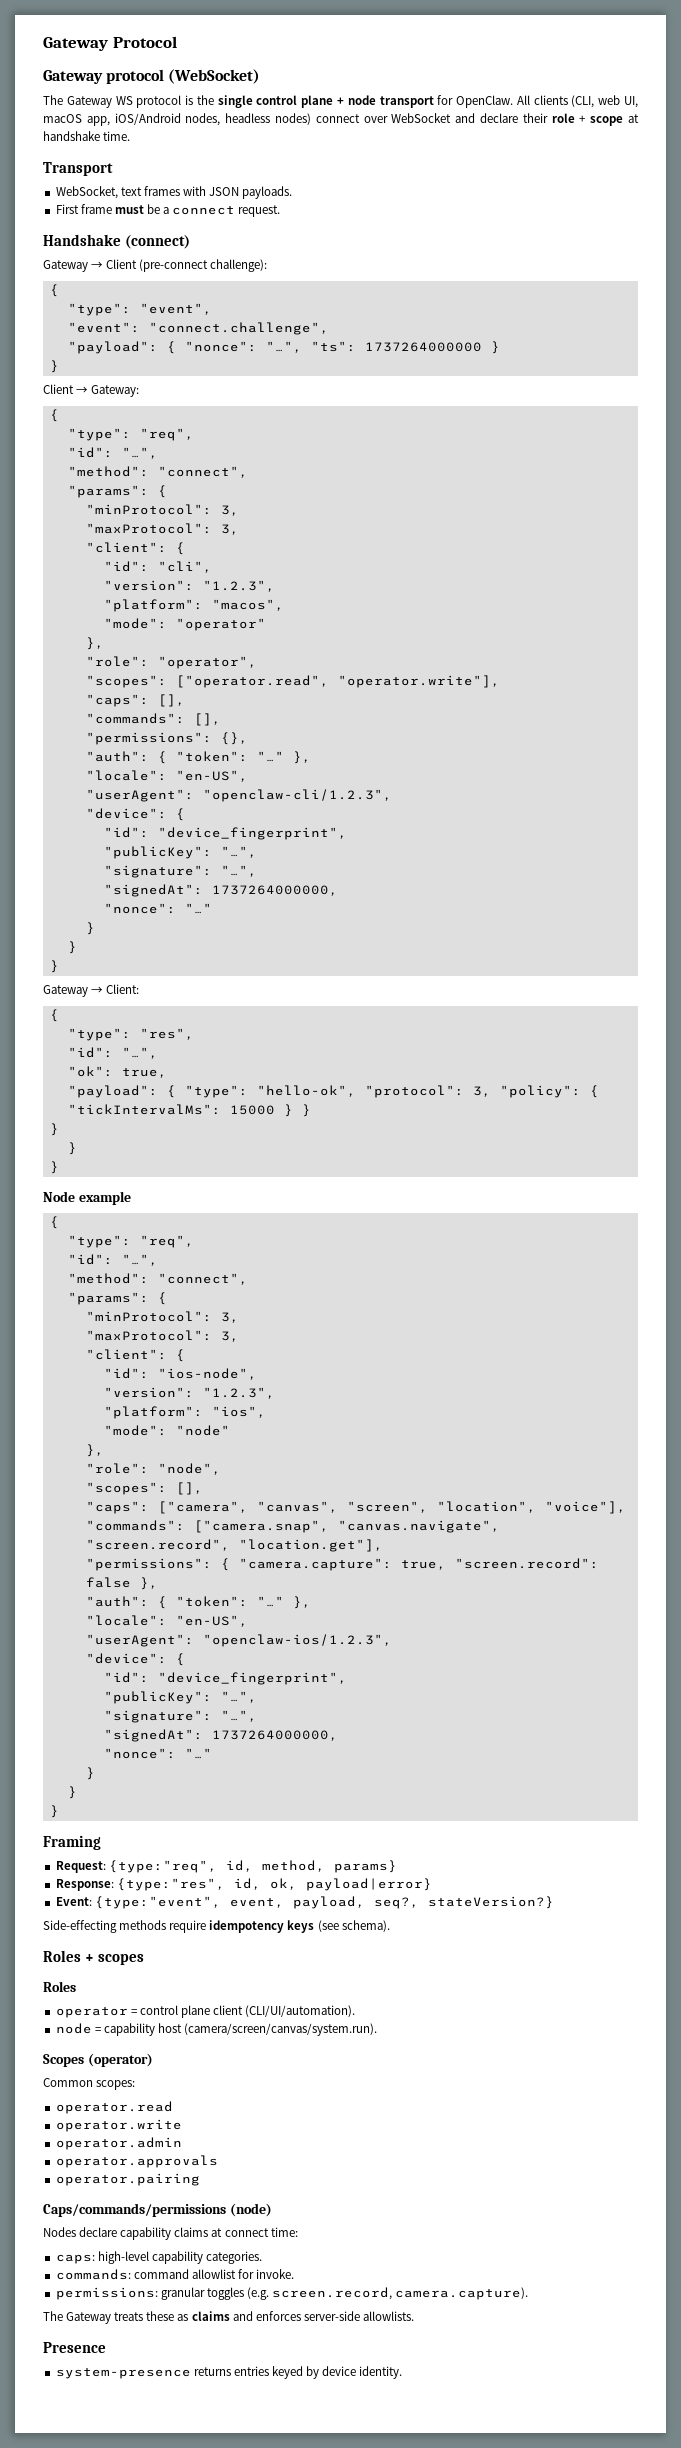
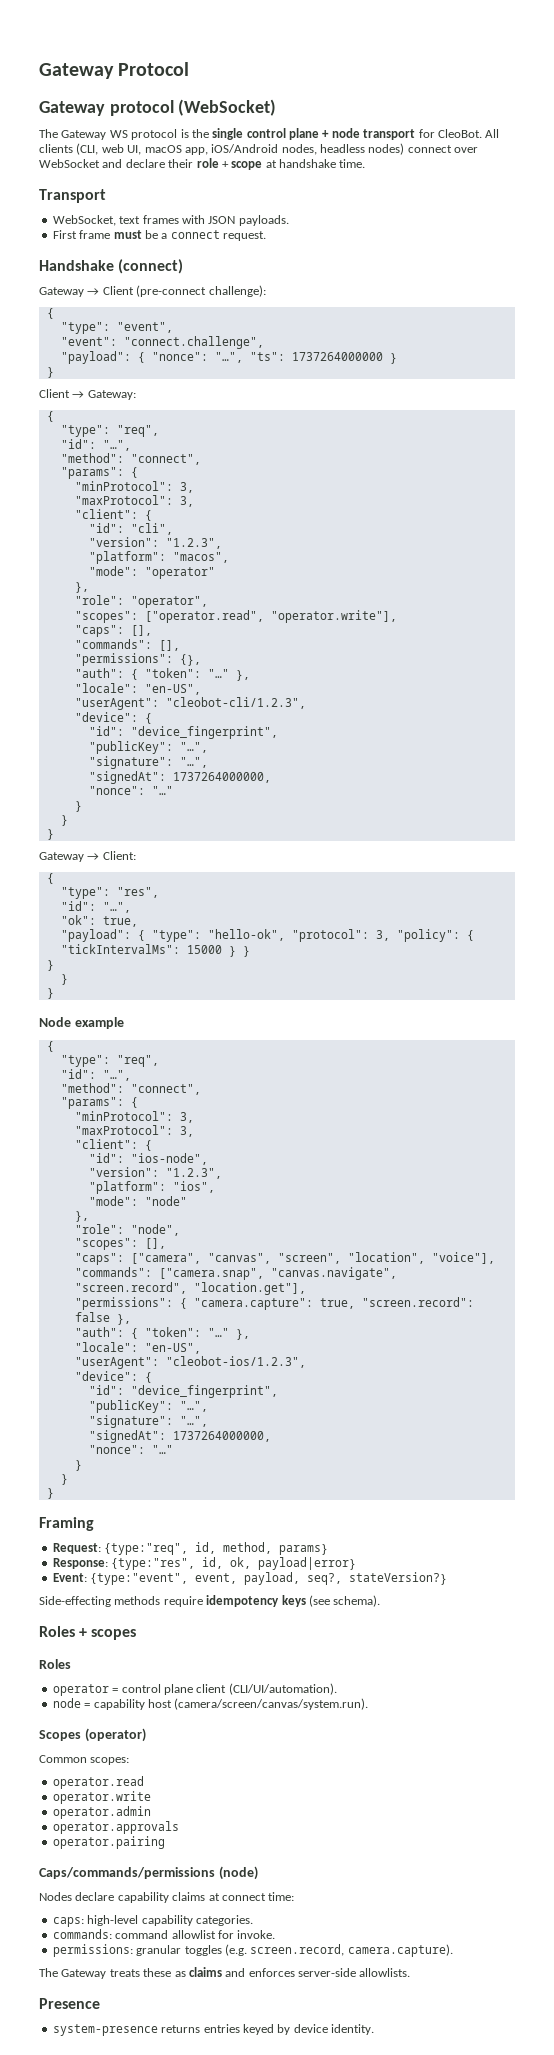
[456,95,514,108] OpenClaw. -> [437,129,482,138] CleoBot.
[202,789,392,802] "openclaw-cli/1.2.3", -> [165,697,306,709] "cleobot-cli/1.2.3",
[202,1634,392,1647] "openclaw-ios/1.2.3", -> [165,1356,306,1368] "cleobot-ios/1.2.3",

